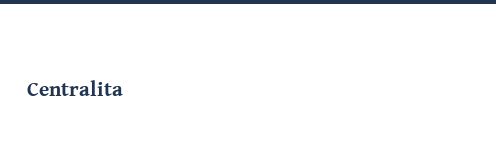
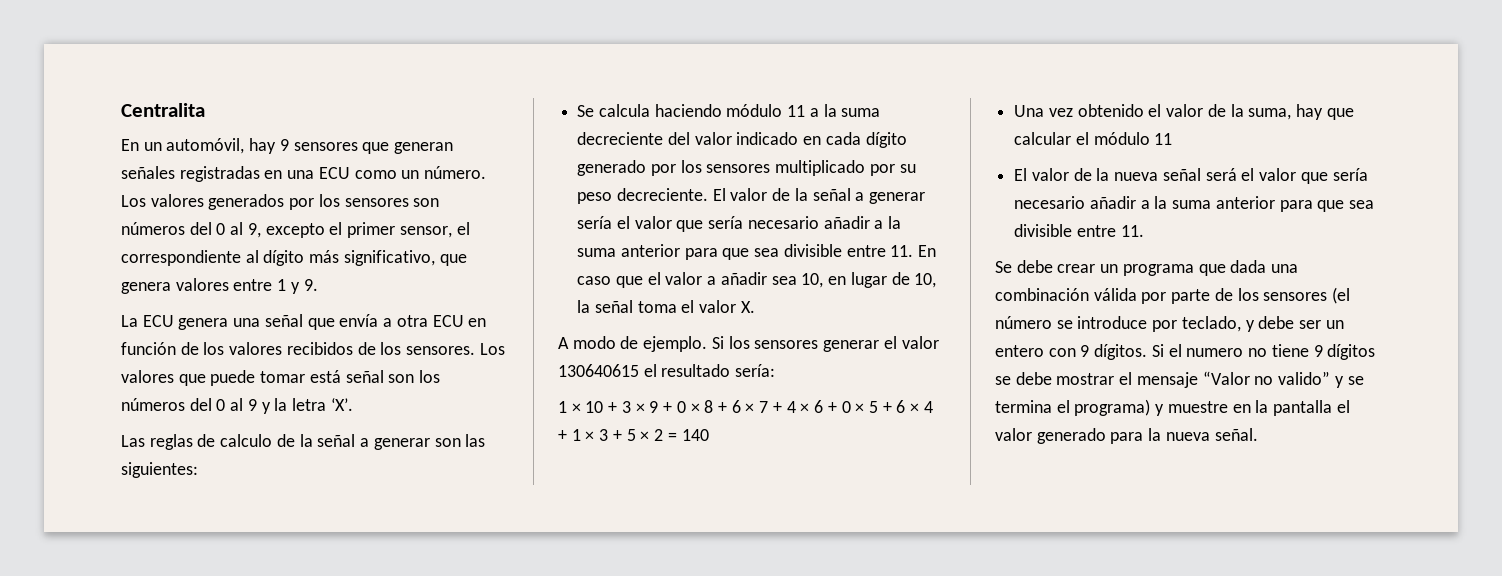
(123, 88) none -> [121,138,454,154] [121,166,487,182] [121,194,440,210] [121,222,470,238] [121,250,467,266] [121,278,318,294] [121,314,487,330] [121,342,505,355] [121,370,441,386] [121,398,353,414] [121,434,486,450] [121,462,198,478] [577,104,881,117] [577,132,907,148] [577,160,916,176] [577,188,926,204] [577,216,902,232] [577,244,937,260] [577,272,937,288] [577,300,755,313] [558,336,939,352] [558,364,776,377] [558,400,933,413] [558,429,709,441] [1014,104,1354,120] [1014,132,1173,145] [1014,168,1368,184] [1014,196,1375,212] [1014,224,1144,237] [995,260,1299,276] [995,287,1351,304] [995,316,1344,332] [995,344,1376,360] [995,371,1364,388] [995,399,1350,416] [995,428,1258,444] // En un automóvil, hay 9 sensores que generan señales registradas en una ECU como un número. Los valores generados por los sensores son números del 0 al 9, excepto el primer sensor, el correspondiente al dígito más significativo, que genera valores entre 1 y 9. // La ECU genera una señal que envía a otra ECU en función de los valores recibidos de los sensores. Los valores que puede tomar está señal son los números del 0 al 9 y la letra ‘X’. // Las reglas de calculo de la señal a generar son las siguientes: // Se calcula haciendo módulo 11 a la suma decreciente del valor indicado en cada dígito generado por los sensores multiplicado por su peso decreciente. El valor de la señal a generar sería el valor que sería necesario añadir a la suma anterior para que sea divisible entre 11. En caso que el valor a añadir sea 10, en lugar de 10, la señal toma el valor X. // A modo de ejemplo. Si los sensores generar el valor 130640615 el resultado sería: // 1 × 10 + 3 × 9 + 0 × 8 + 6 × 7 + 4 × 6 + 0 × 5 + 6 × 4 + 1 × 3 + 5 × 2 = 140 // Una vez obtenido el valor de la suma, hay que calcular el módulo 11 // El valor de la nueva señal será el valor que sería necesario añadir a la suma anterior para que sea divisible entre 11. // Se debe crear un programa que dada una combinación válida por parte de los sensores (el número se introduce por teclado, y debe ser un entero con 9 dígitos. Si el numero no tiene 9 dígitos se debe mostrar el mensaje “Valor no valido” y se termina el programa) y muestre en la pantalla el valor generado para la nueva señal.

